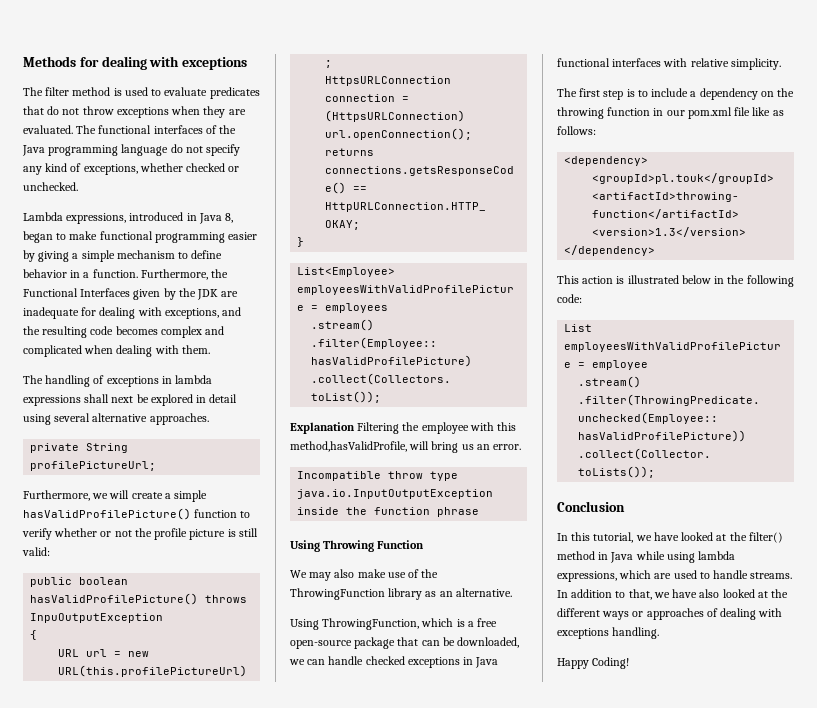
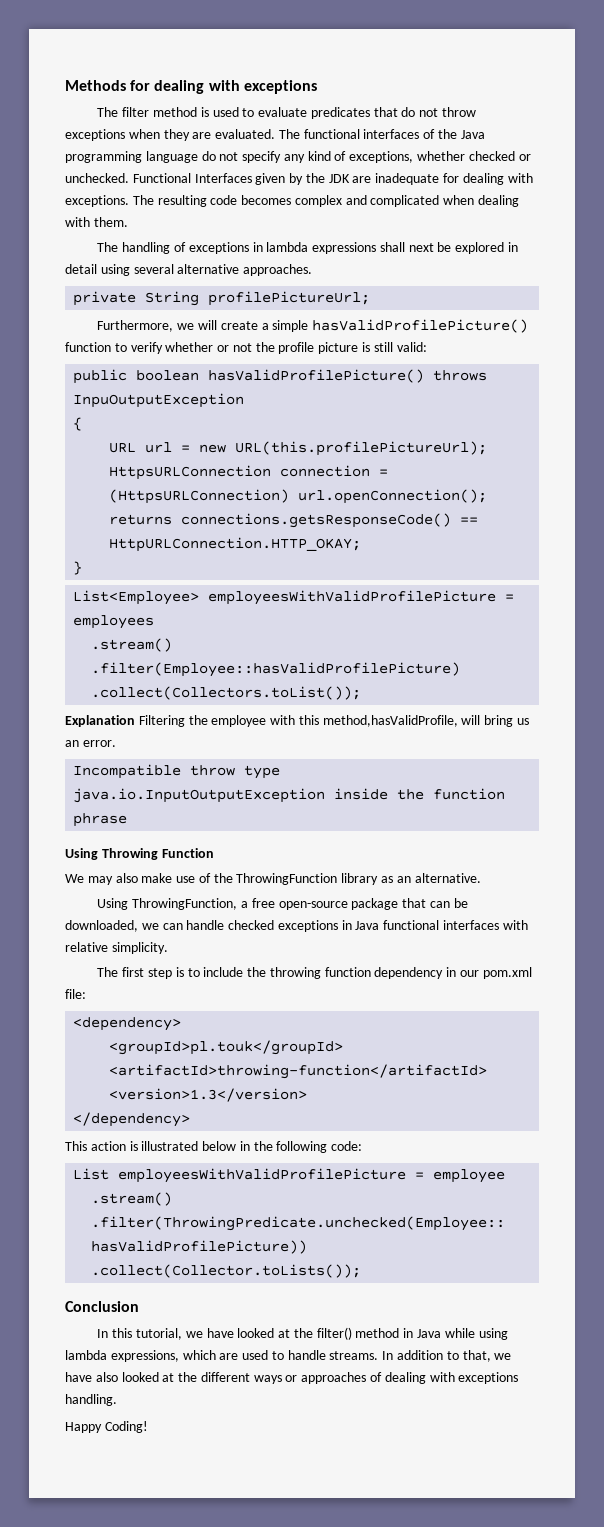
[23,212,234,224] [23,231,258,243] [23,250,223,262] [23,269,229,280] // Lambda expressions, introduced in Java 8, began to make functional programming easier by giving a simple mechanism to define behavior in a function. Furthermore, the -> (129, 178) none
[164,307,242,319] [23,326,40,335] exceptions, and the -> [65,195,154,207] exceptions. The
[421,618,465,627] which is -> (238, 904) none
[690,88,774,100] a dependency on -> (244, 972) none
(651, 111) none -> [374,967,444,979] dependency
[734,107,784,116] [557,126,596,135] file like as follows: -> [65,989,86,999] file:

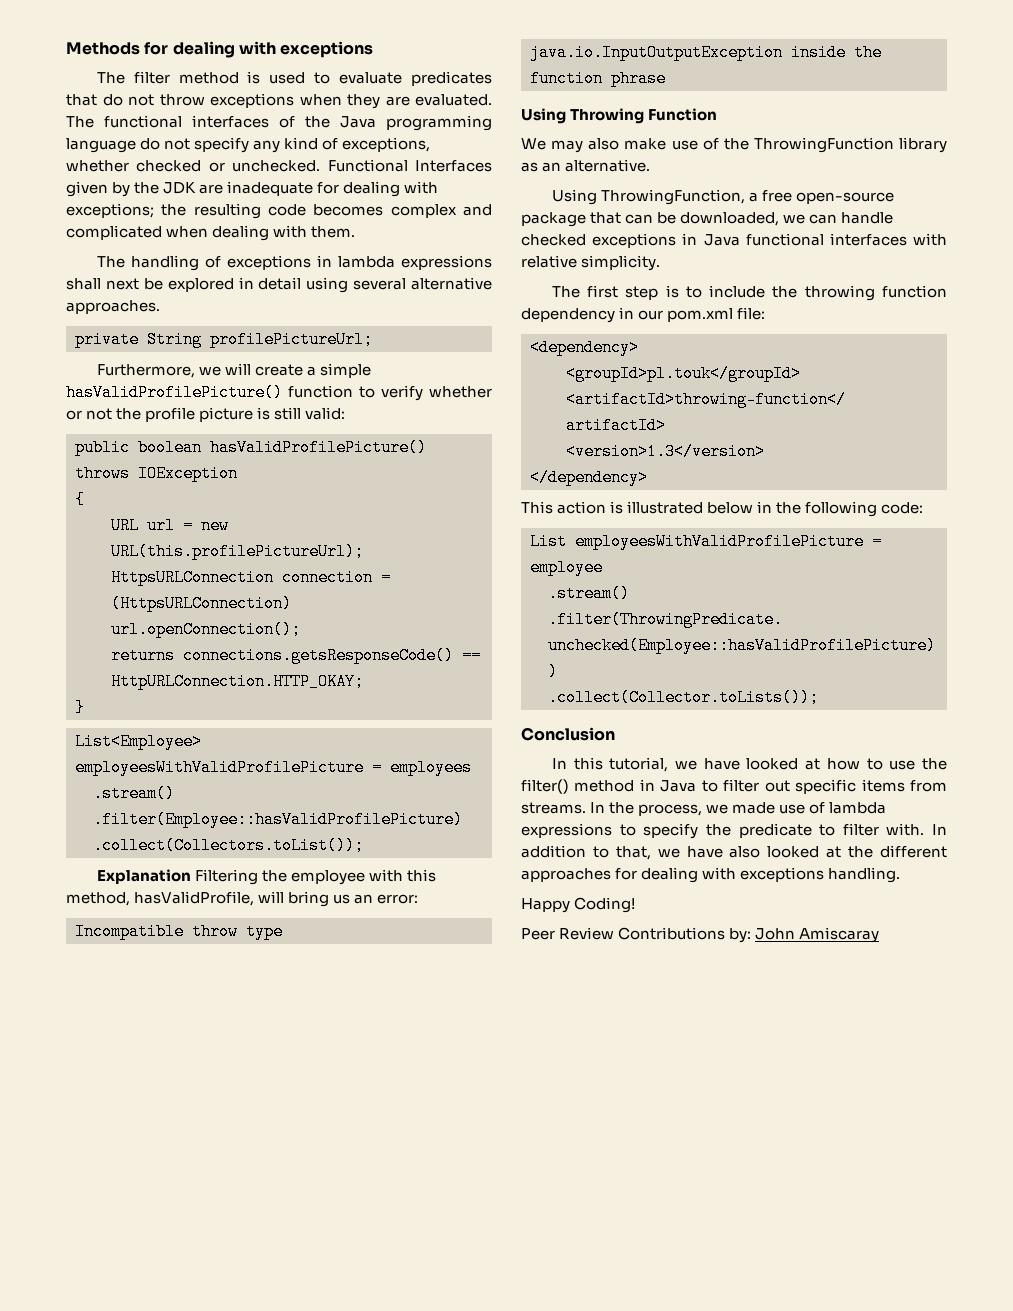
[65,195,154,207] exceptions. The -> [66,203,187,218] exceptions; the
[73,393,245,408] InpuOutputException -> [138,465,238,482] IOException
[322,715,458,727] method,hasValidProfile, -> [66,891,255,906] method, hasValidProfile,
[82,740,116,747] error. -> [377,894,419,904] error:
(291, 1333) none -> [826,758,916,770] how to use
[444,1328,508,1340] [65,1350,379,1362] while using lambda expressions, which are used to handle streams. -> [701,779,948,794] [521,802,887,816] [521,823,925,839] to filter out specific items from streams. In the process, we made use of lambda expressions to specify the predicate to filter with.
[253,1372,383,1384] ways or approaches of -> [521,868,638,882] approaches for
(148, 1427) none -> [521,927,880,943] // Peer Review Contributions by: John Amiscaray

